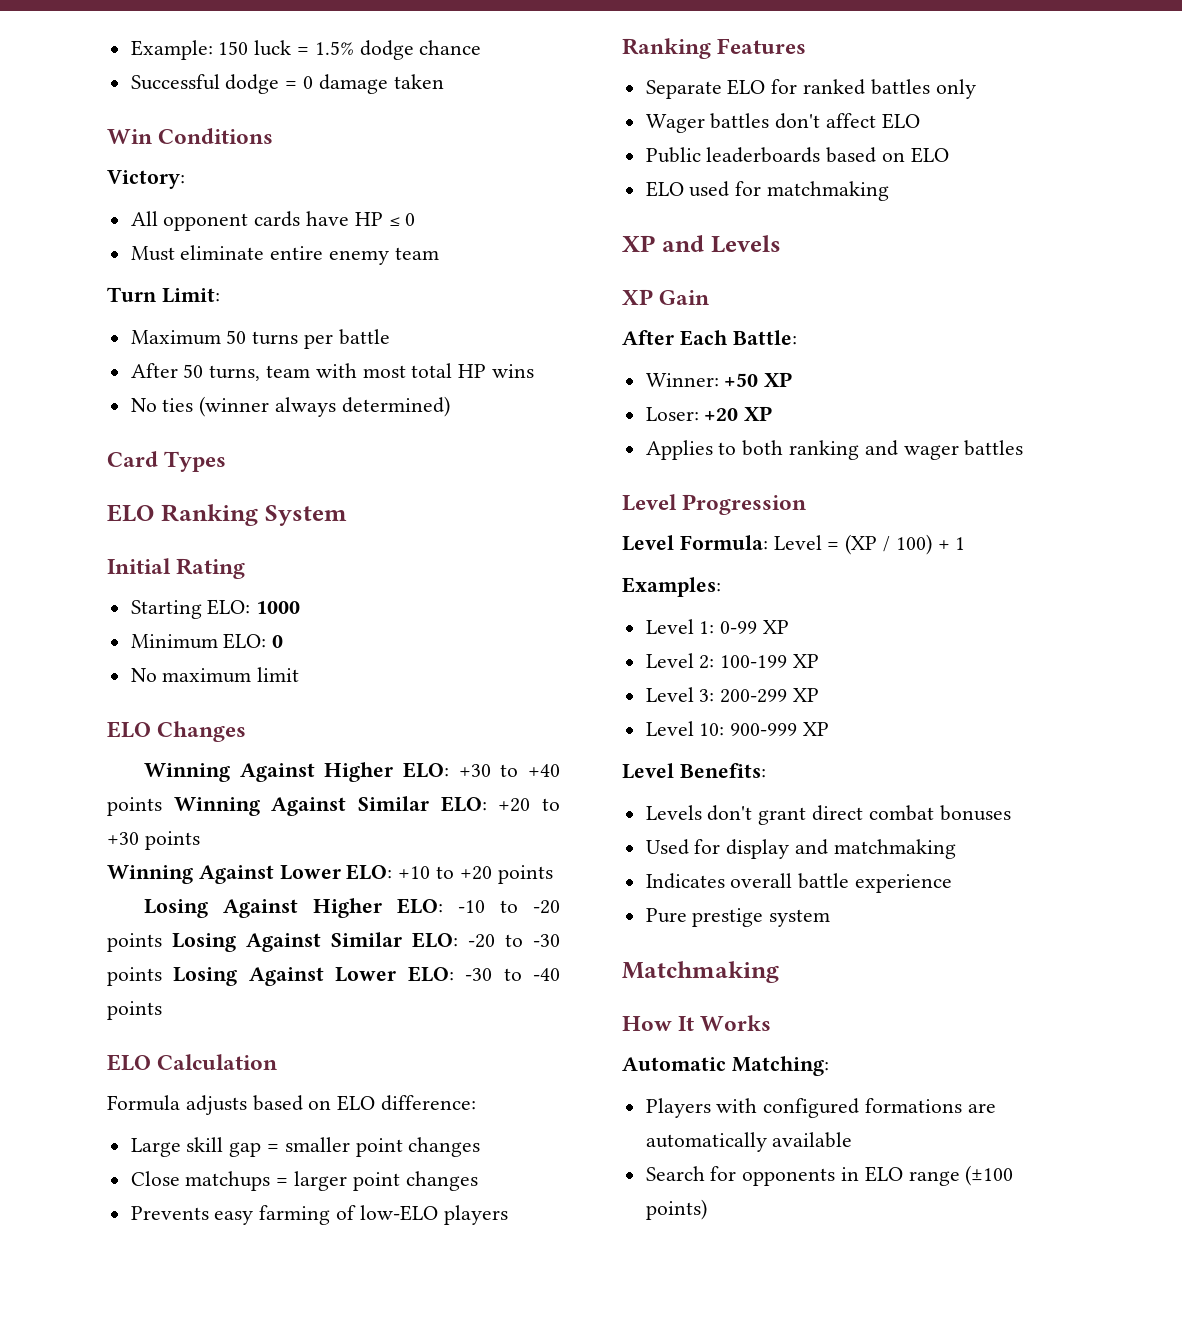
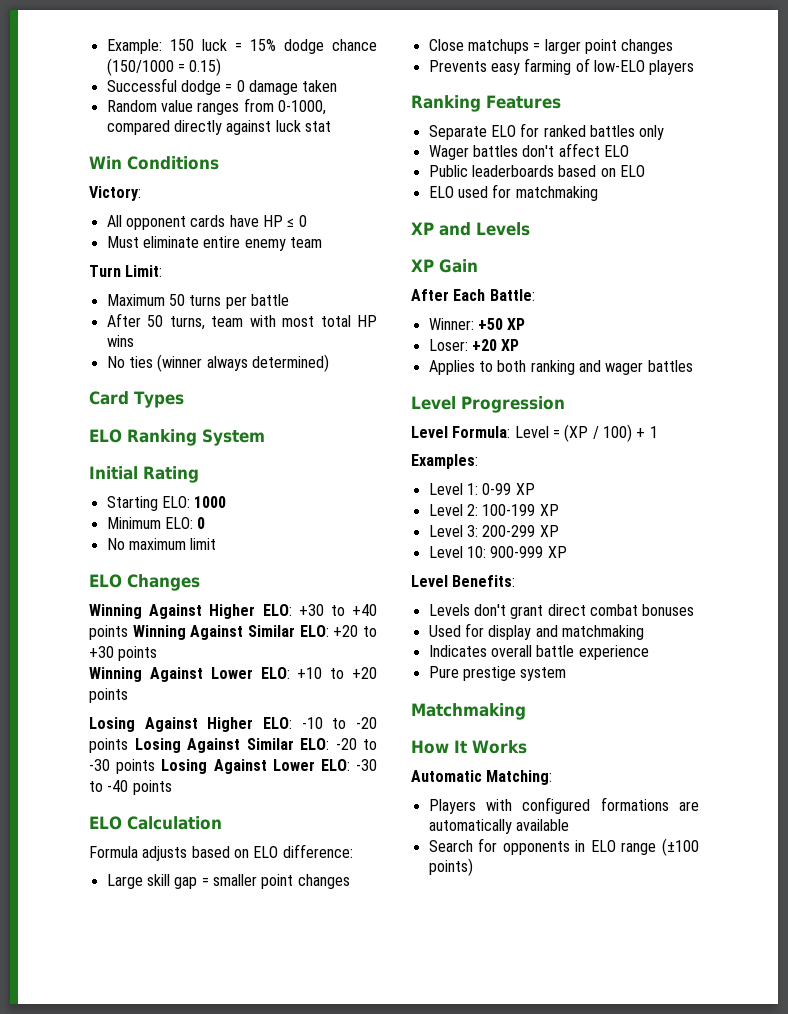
[314,41,354,55] 1.5% -> [249,39,276,51] 15%
(482, 47) none -> [106,58,222,76] (150/1000 = 0.15)
(444, 81) none -> [106,98,326,115] [106,120,331,135] // Random value ranges from 0-1000, compared directly against luck stat

